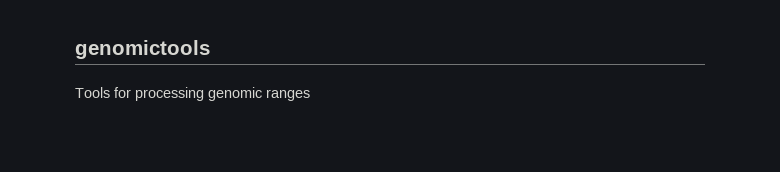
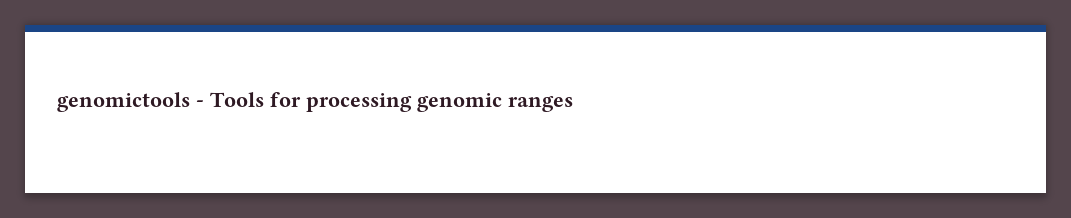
(210, 49) // -> [196,100,204,107] -

